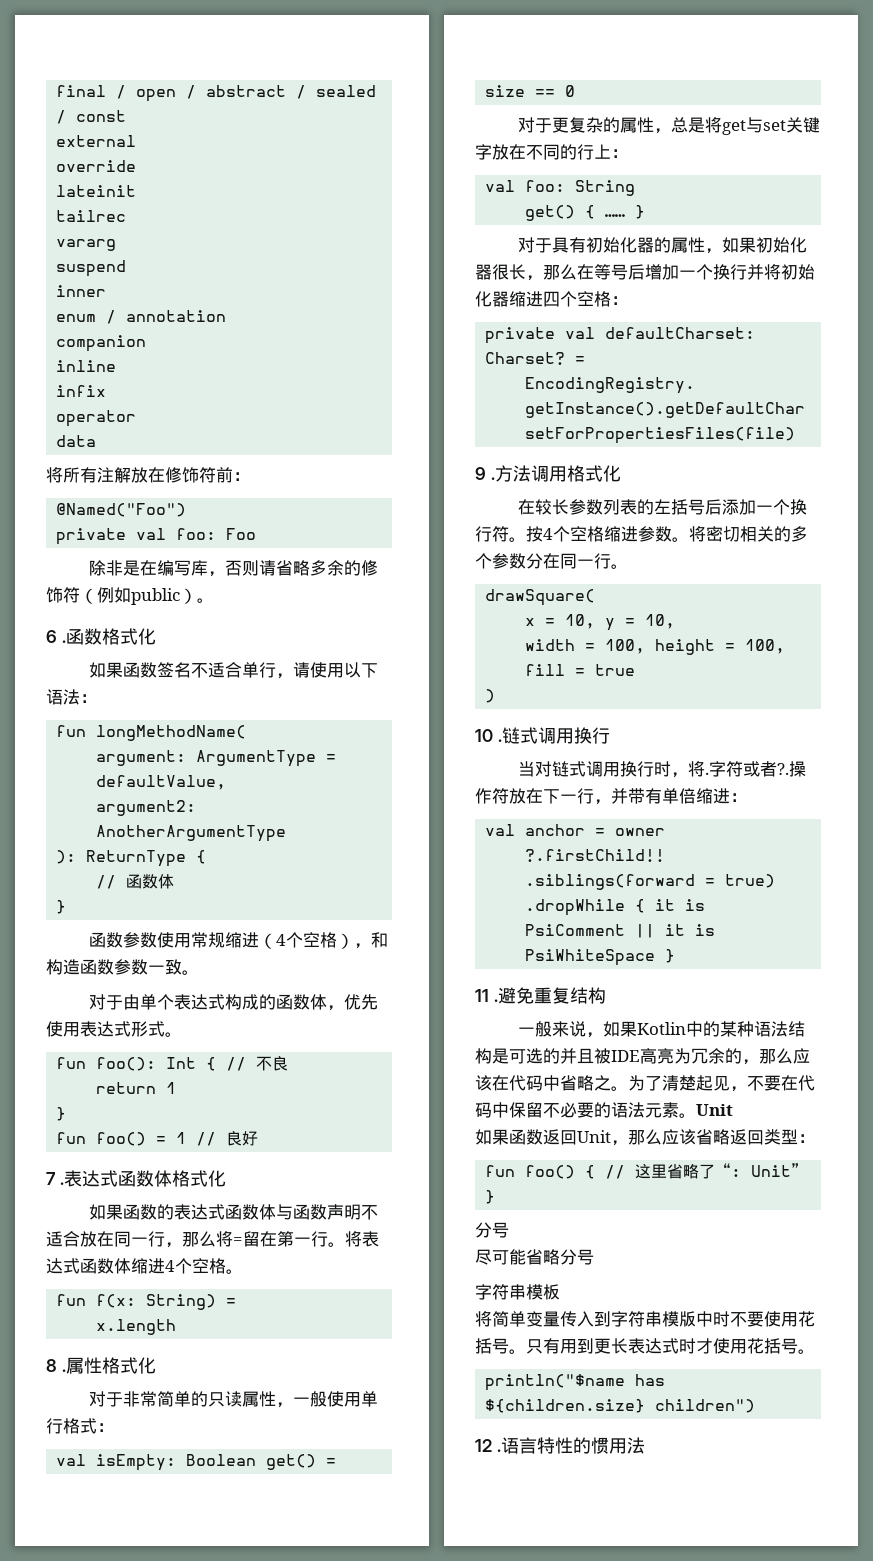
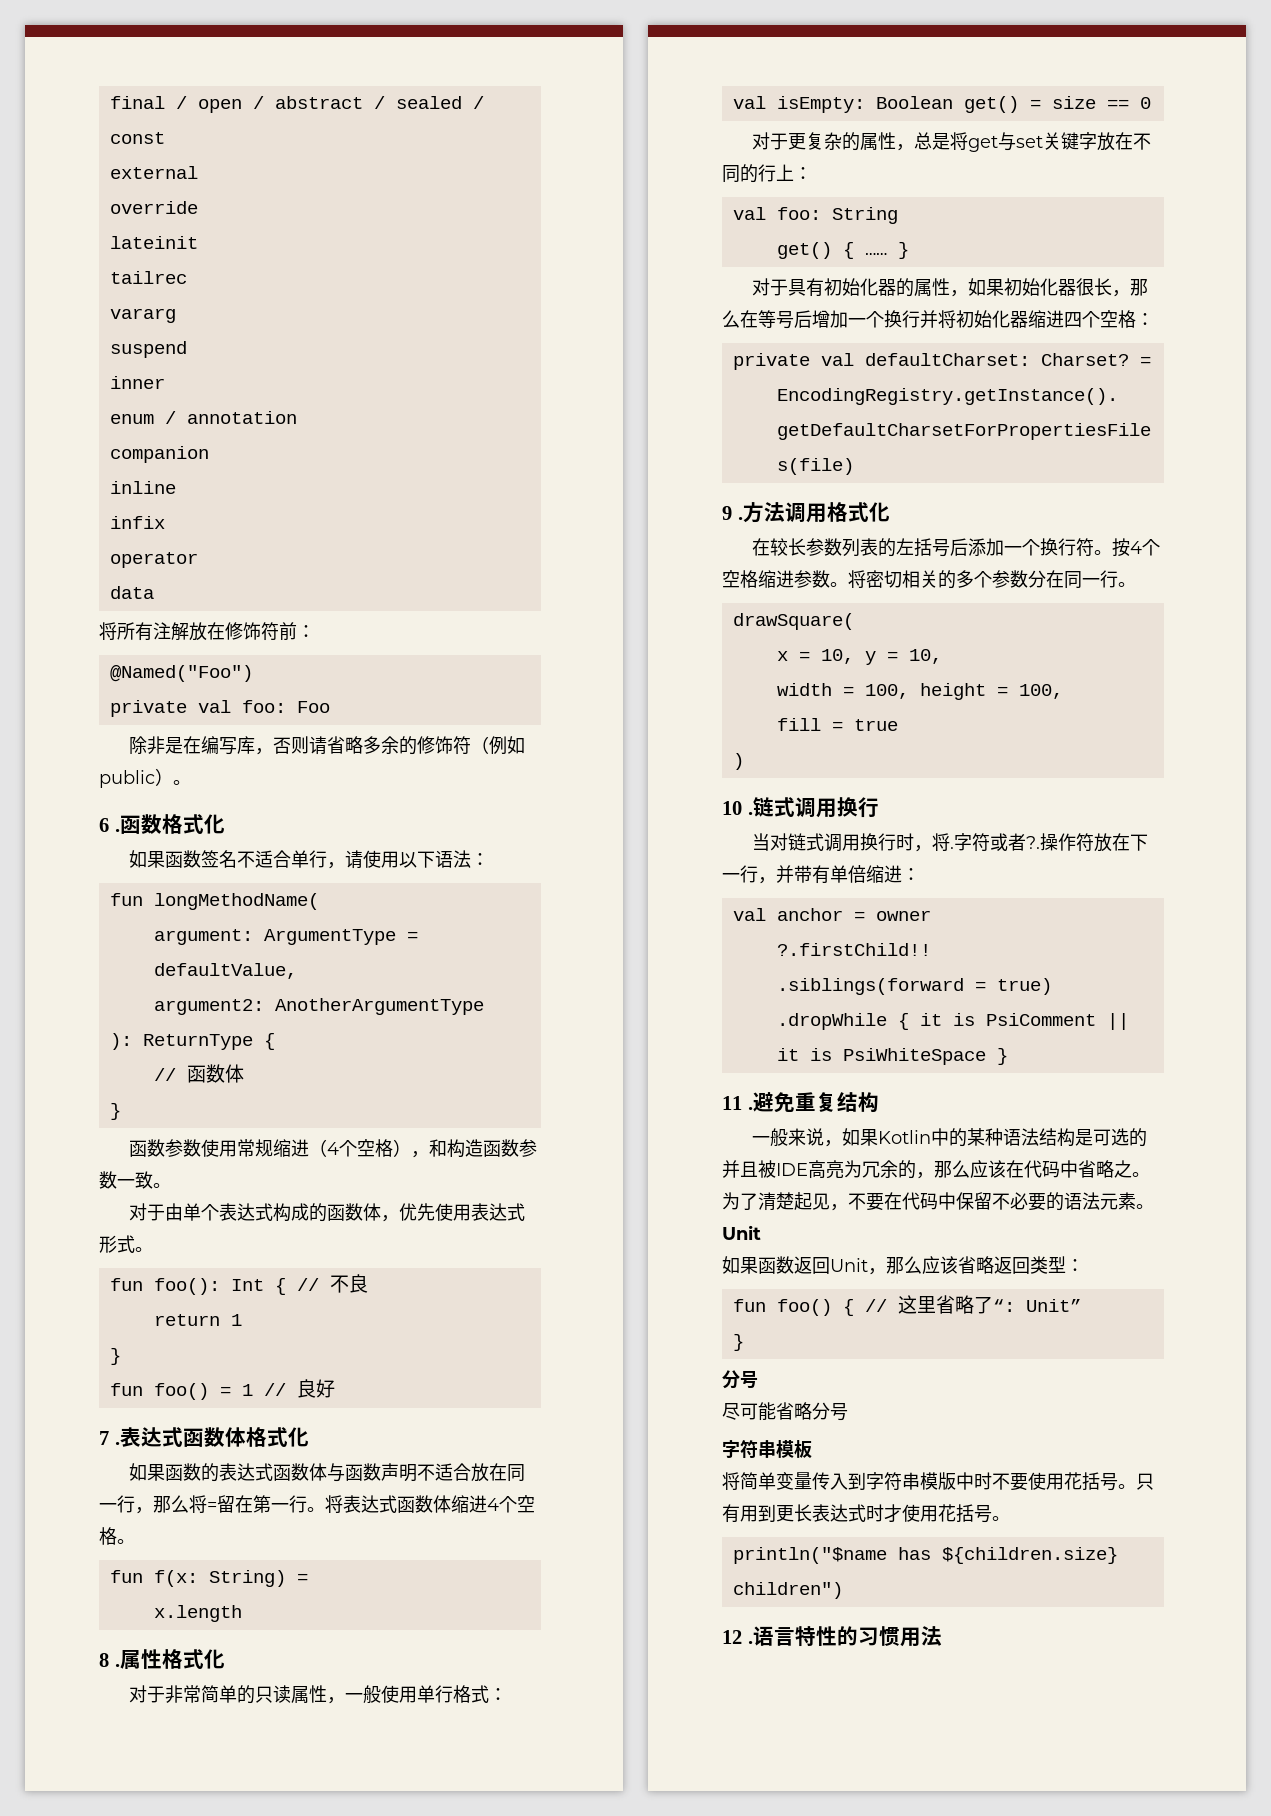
(591, 1445) none -> [857,1627,879,1646] 习

